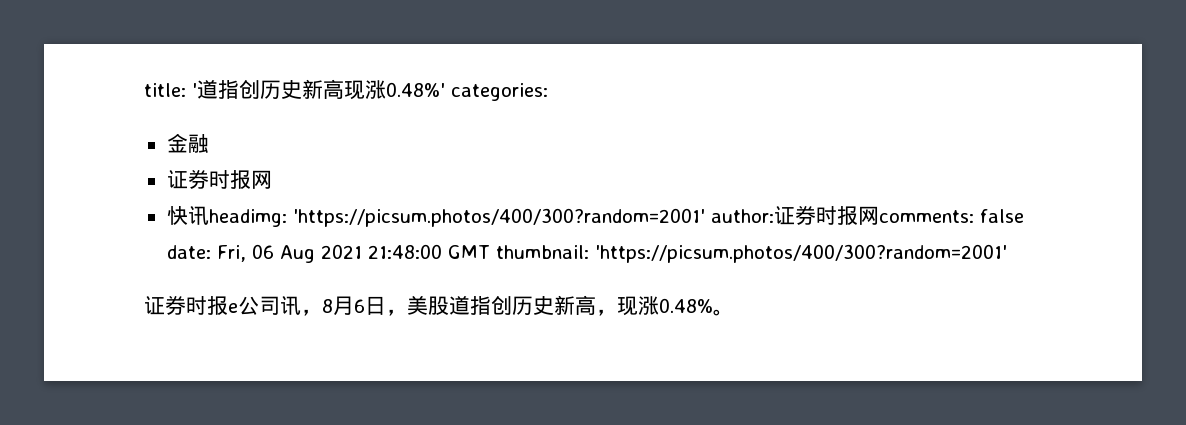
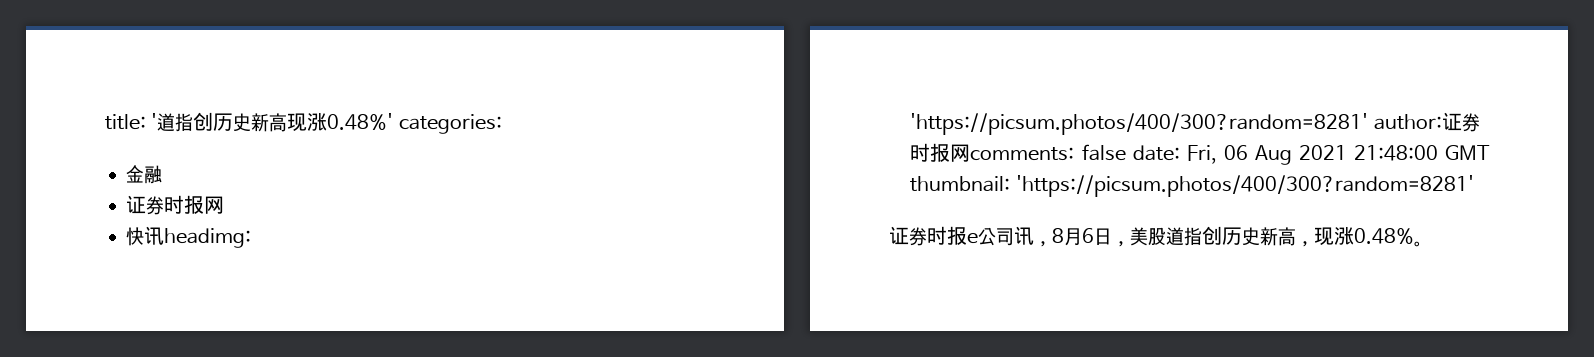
[292,208,705,227] 'https://picsum.photos/400/300?random=2001' -> [910,113,1369,135] 'https://picsum.photos/400/300?random=8281'
[594,244,1007,263] 'https://picsum.photos/400/300?random=2001' -> [1015,175,1474,197] 'https://picsum.photos/400/300?random=8281'

